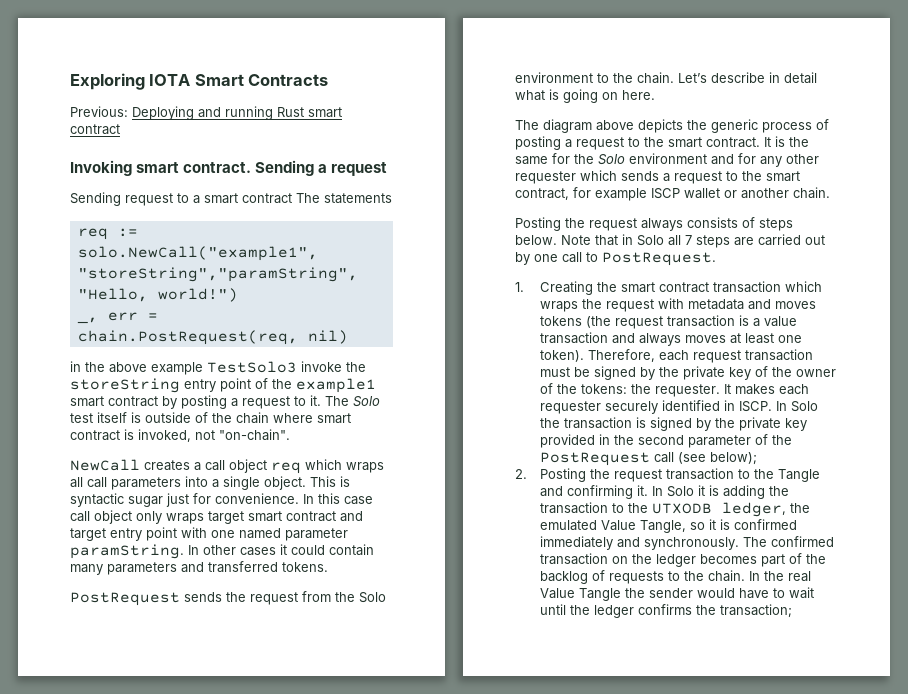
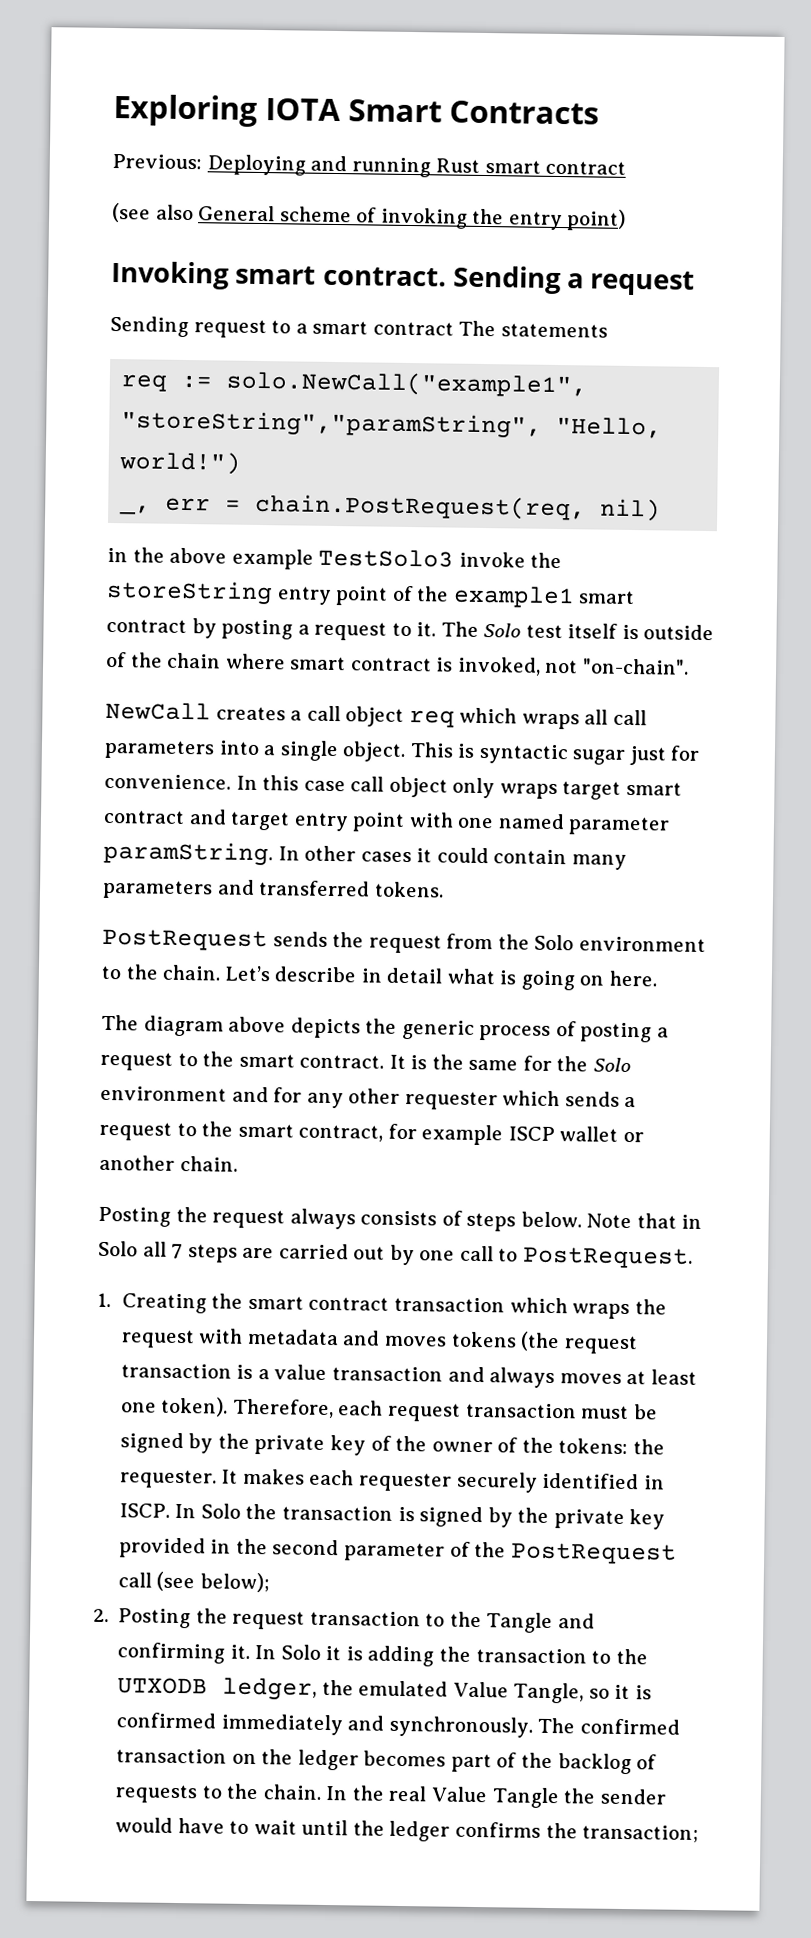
(120, 129) none -> [112,202,627,231] // (see also General scheme of invoking the entry point)

